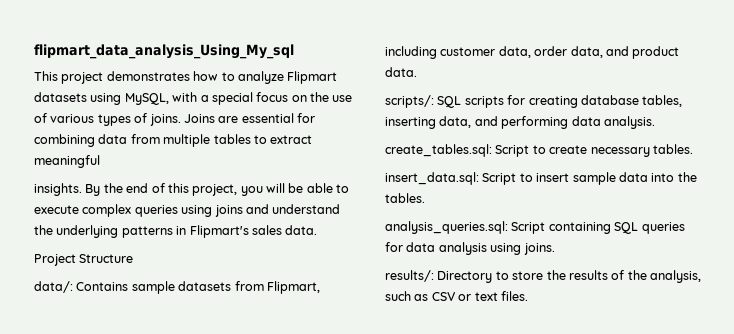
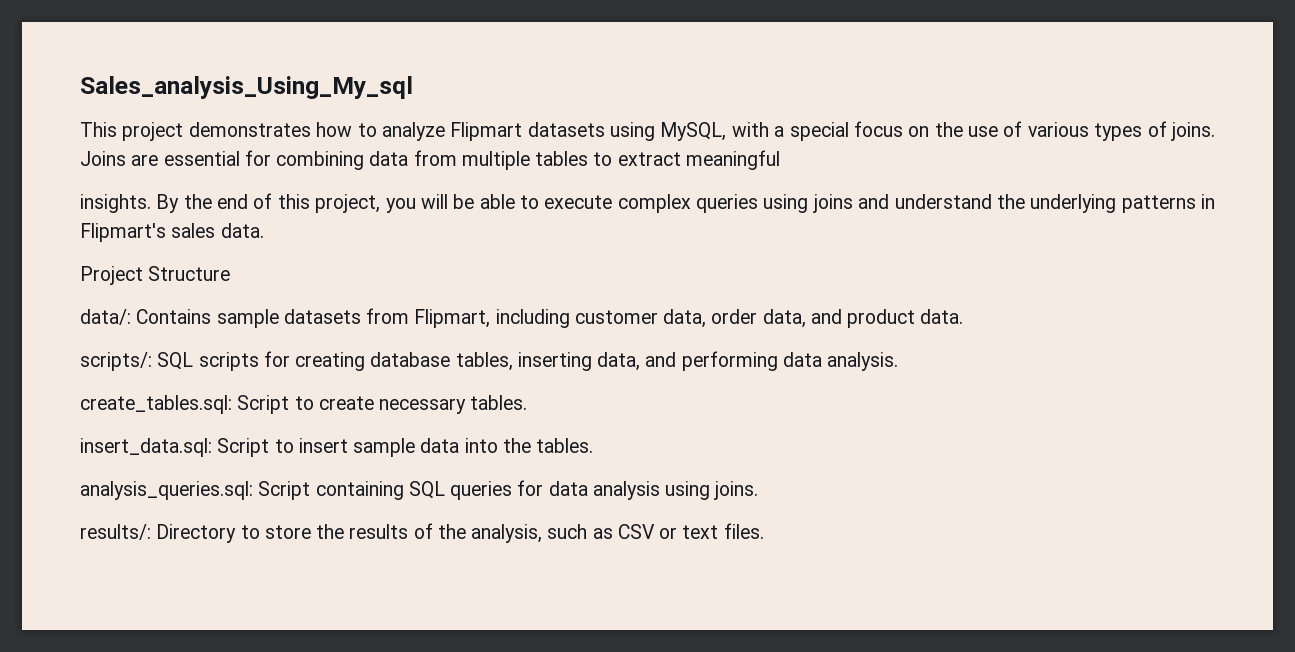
[34,44,294,59] flipmart_data_analysis_Using_My_sql -> [80,76,413,99] Sales_analysis_Using_My_sql

